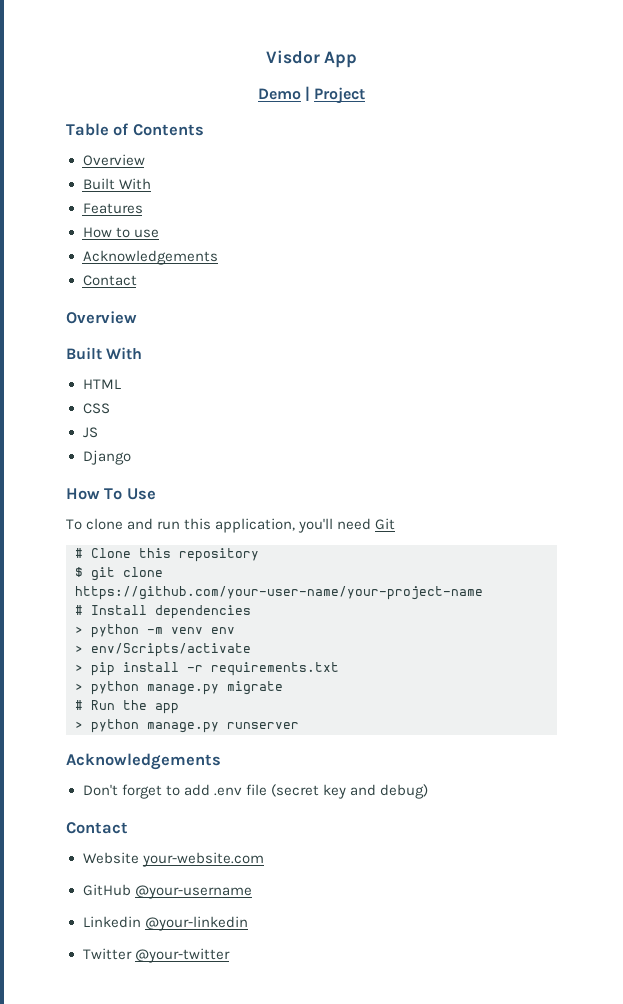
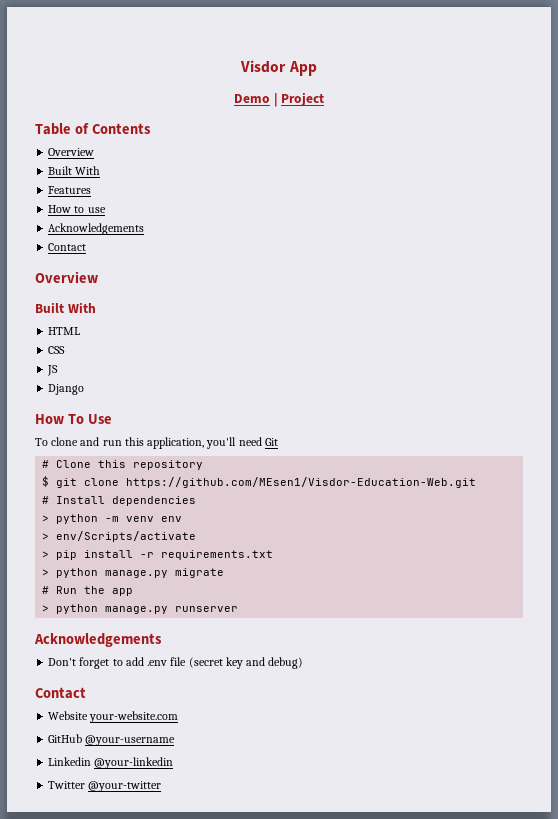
[75,586,483,600] https://github.com/your-user-name/your-project-name -> [126,477,477,488] https://github.com/MEsen1/Visdor-Education-Web.git

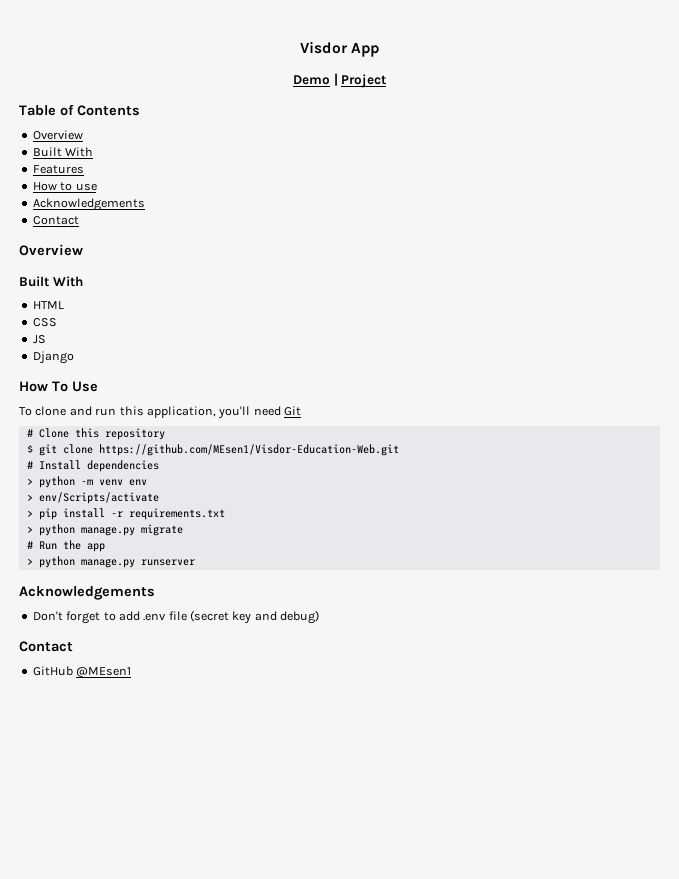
[48,711,179,723] // Website your-website.com -> (73, 646) none
[85,735,176,746] [48,757,174,769] [48,781,162,792] @your-username // Linkedin @your-linkedin // Twitter @your-twitter -> [76,667,132,678] @MEsen1

